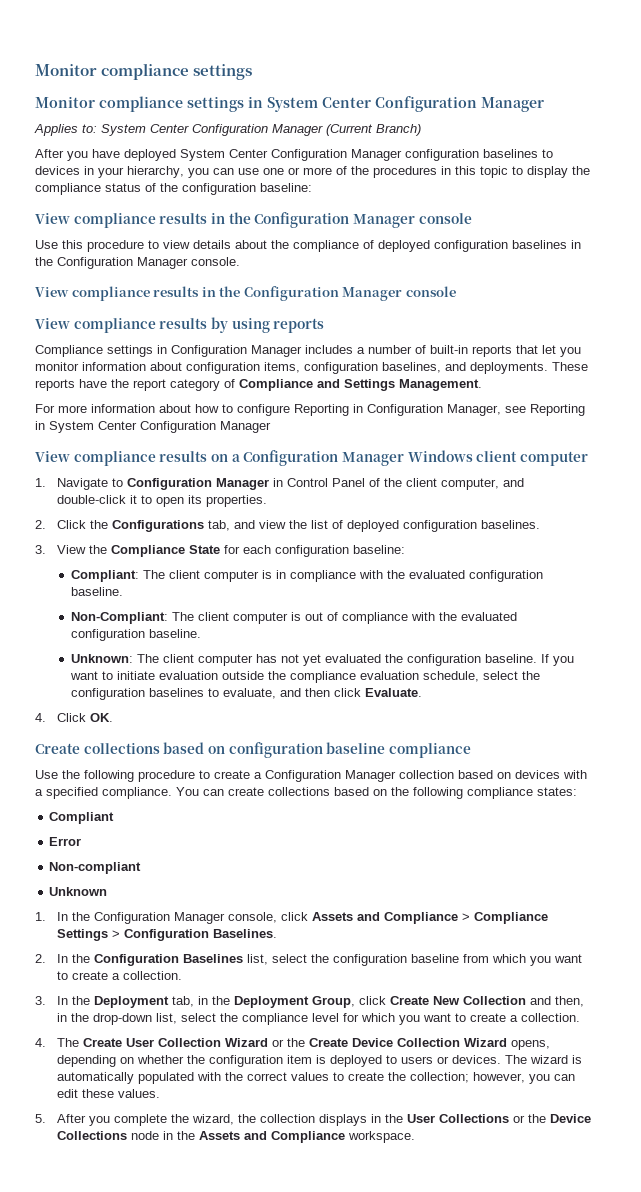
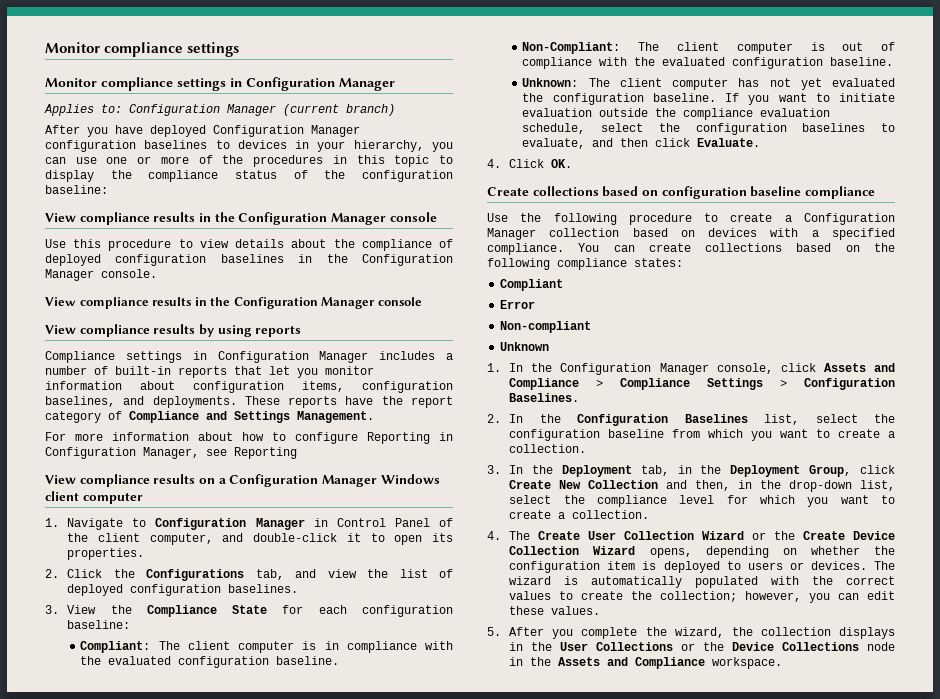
[267,97,371,112] System Center -> (242, 82) none
[101,124,421,136] System Center Configuration Manager (Current Branch) -> [129,104,395,116] Configuration Manager (current branch)
[180,149,268,161] System Center -> (206, 131) none
[35,421,271,433] in System Center Configuration Manager -> (297, 453) none

